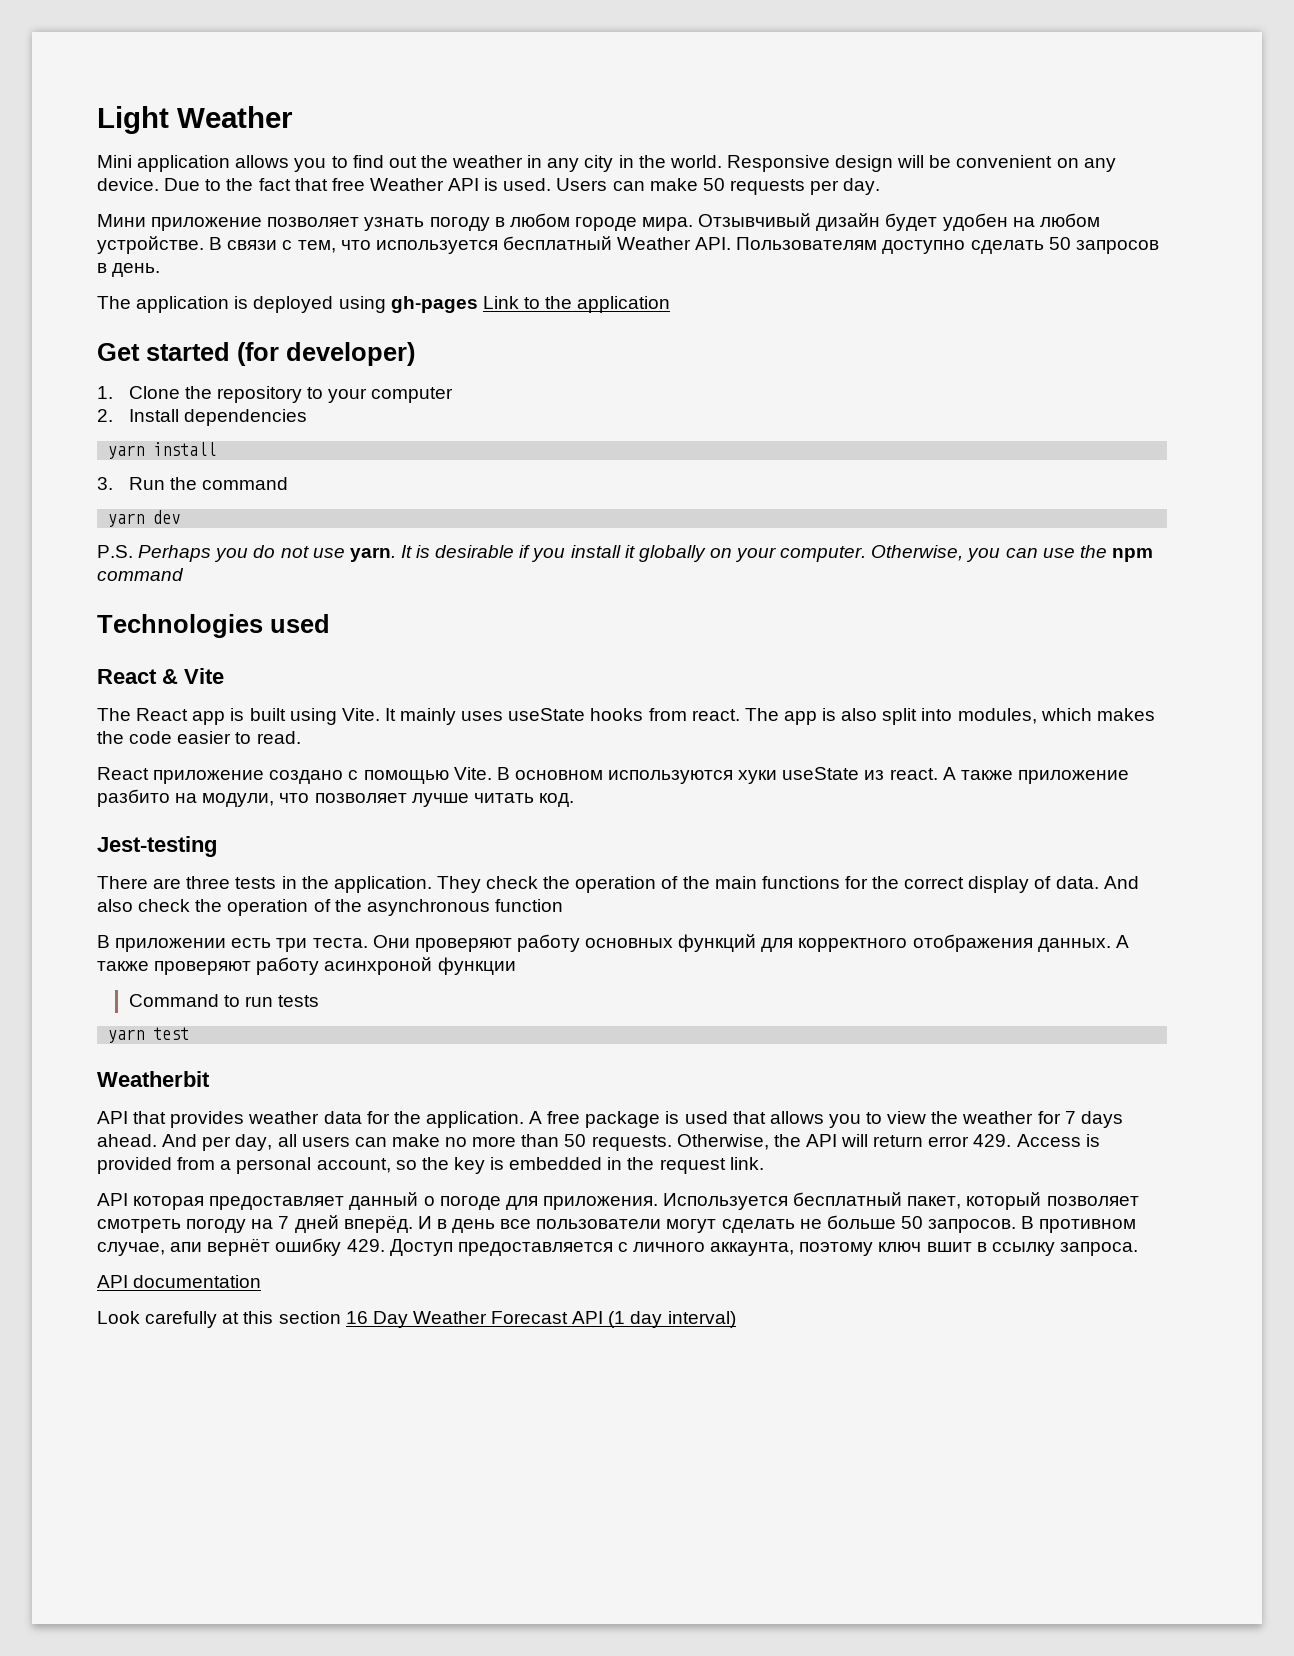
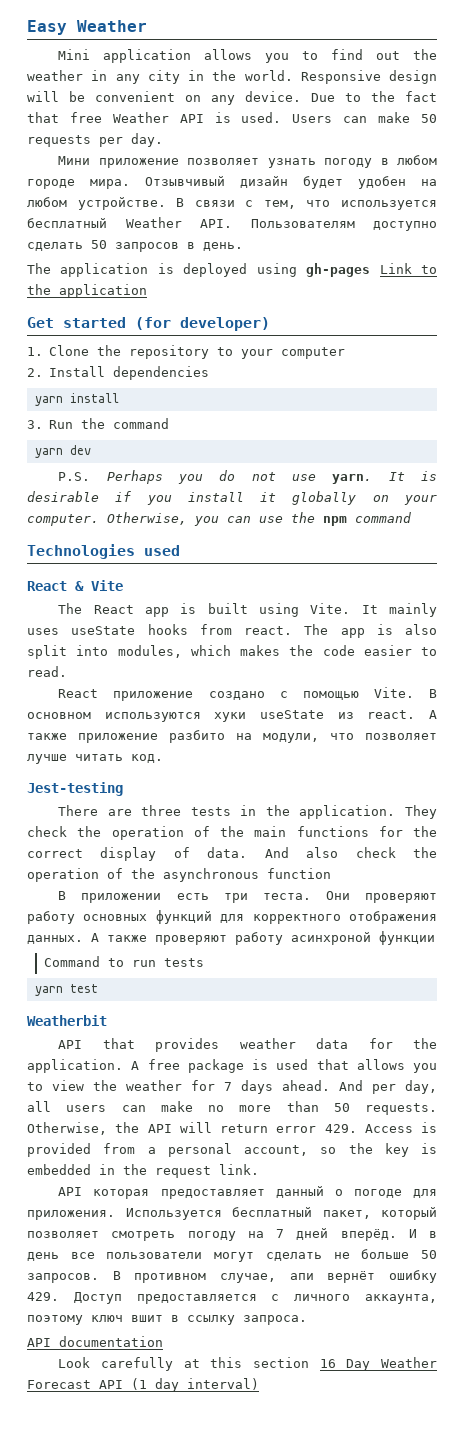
[97,106,169,134] Light -> [27,20,67,35] Easy

